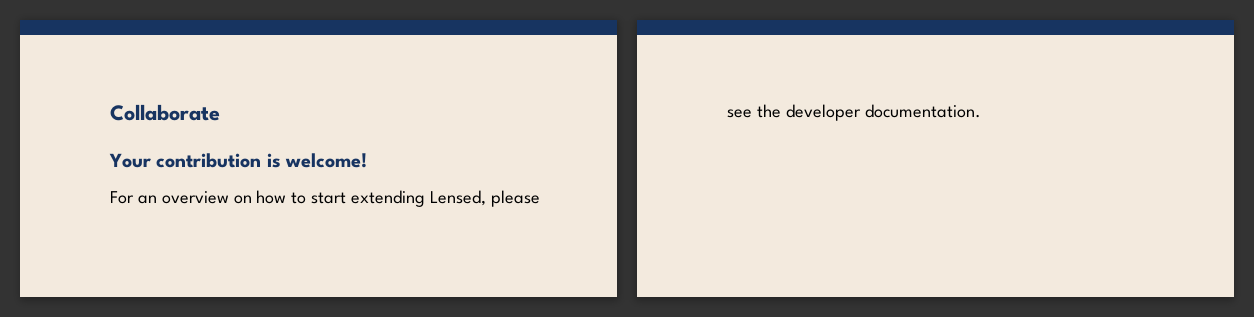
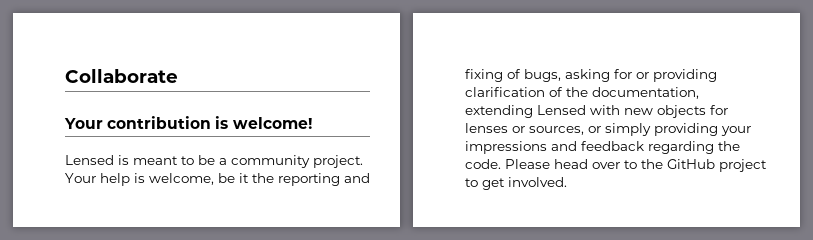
[110,190,540,207] [727,104,981,121] For an overview on how to start extending Lensed, please see the developer documentation. -> [65,155,363,168] [65,173,370,186] [465,69,717,82] [465,87,699,99] [465,105,728,118] [465,123,751,136] [465,141,740,154] [465,159,767,172] [465,177,567,190] Lensed is meant to be a community project. Your help is welcome, be it the reporting and fixing of bugs, asking for or providing clarification of the documentation, extending Lensed with new objects for lenses or sources, or simply providing your impressions and feedback regarding the code. Please head over to the GitHub project to get involved.

